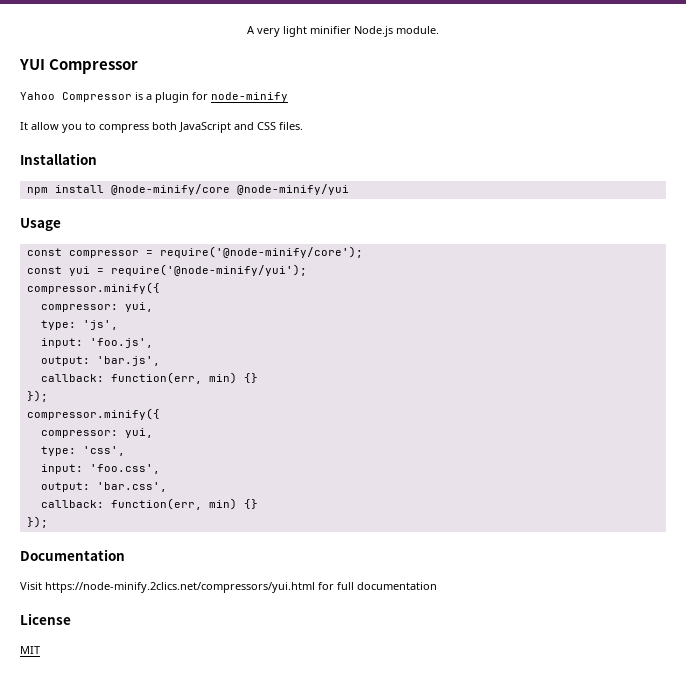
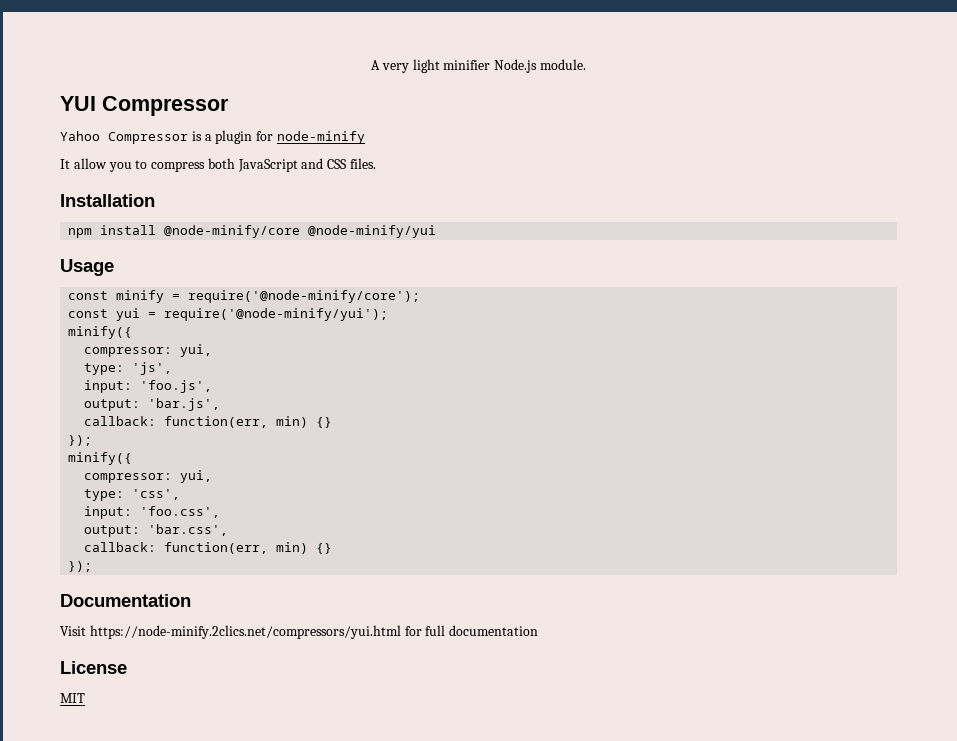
[68,250,139,258] compressor -> [116,290,165,303] minify
[26,282,160,294] compressor.minify({ -> [68,326,133,339] minify({
[26,408,160,420] compressor.minify({ -> [68,452,133,465] minify({

